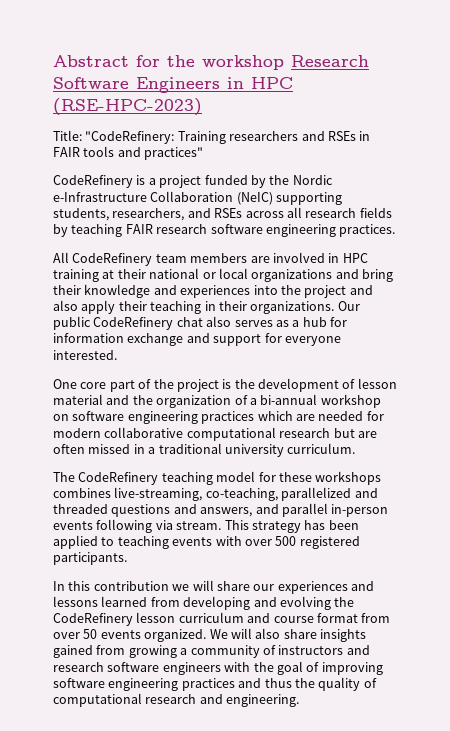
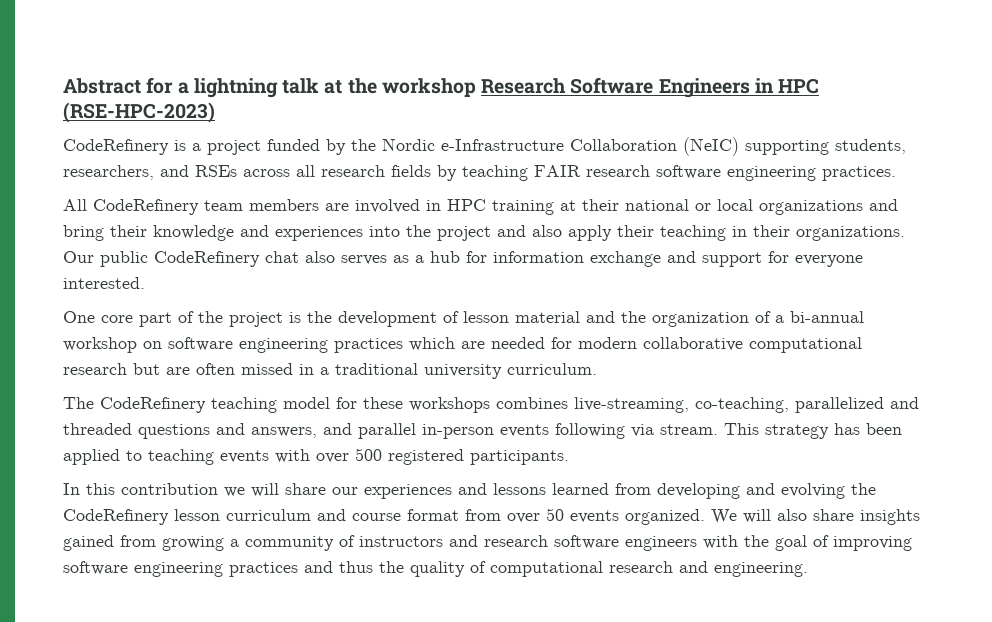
(160, 61) none -> [177,78,343,98] a lightning talk at
[53,130,371,144] [53,146,204,160] // Title: "CodeRefinery: Training researchers and RSEs in FAIR tools and practices" -> (215, 112) none

